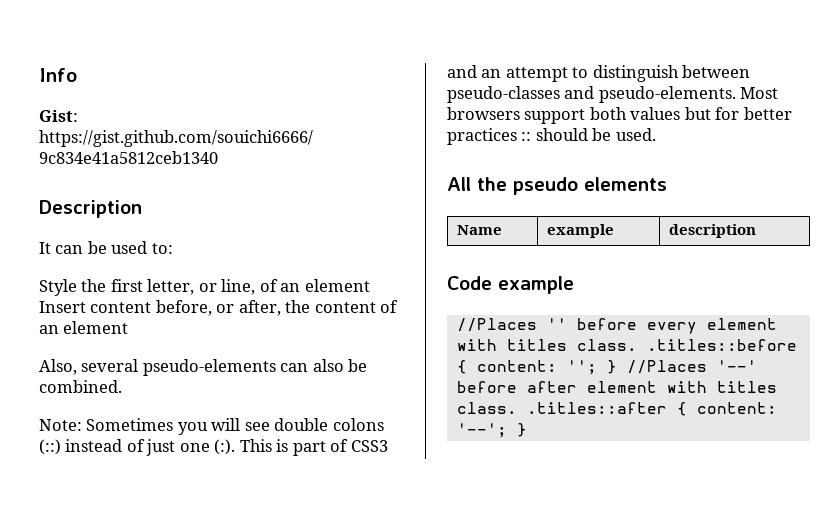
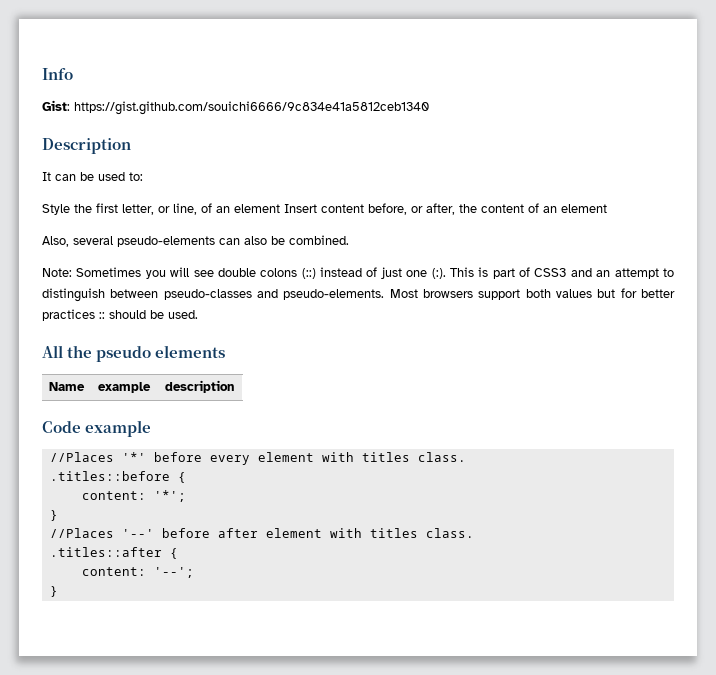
[546,318,567,330] '' -> [121,452,146,462] '*'
(637, 345) none -> (466, 457) //
[476,360,617,375] content: ''; } -> [81,490,186,502] [49,510,58,521] // content: '*'; // } //
(517, 408) none -> (474, 533) //
(687, 409) none -> (178, 553) //
(507, 430) none -> (194, 572) //

